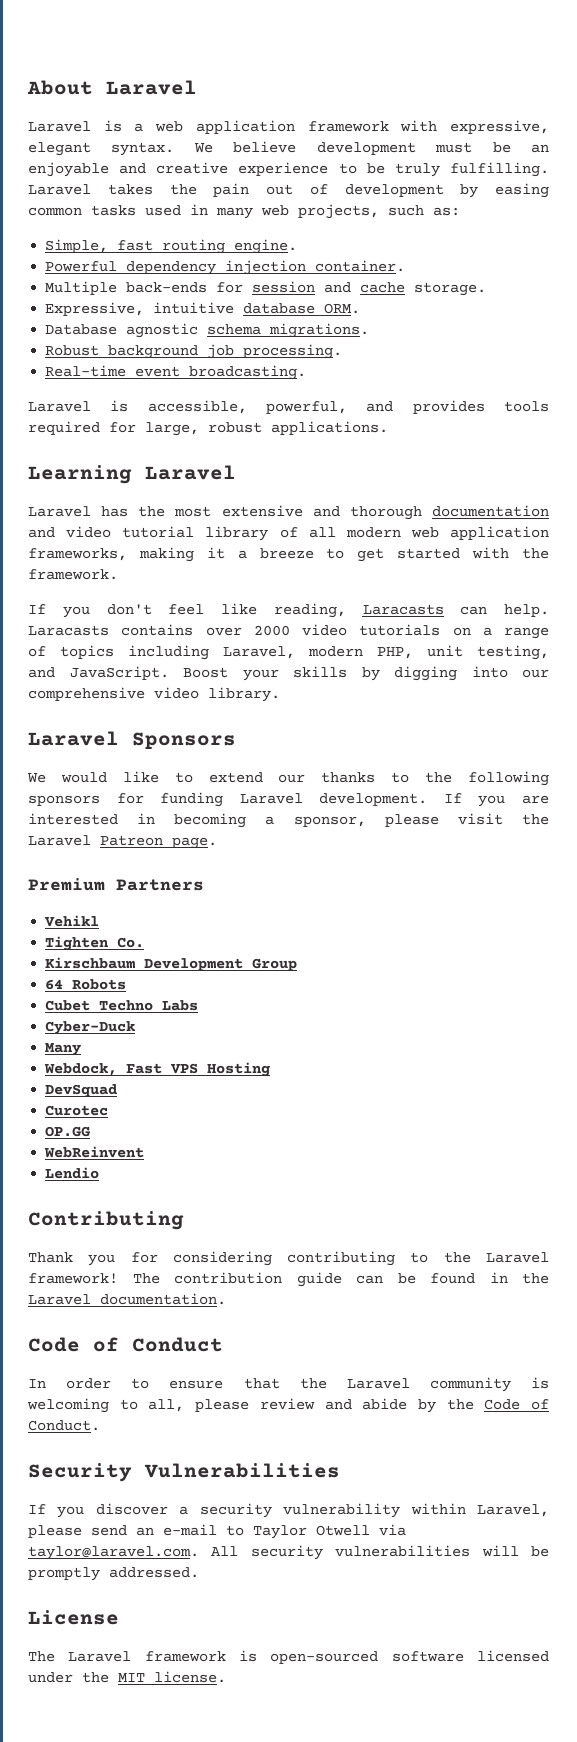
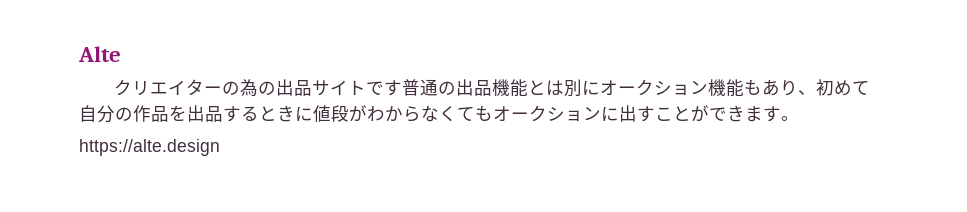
[27,80,197,95] [28,120,549,134] [28,141,550,156] [28,162,550,177] [28,183,549,198] [28,204,460,219] [45,239,298,254] [45,260,406,275] [45,281,487,296] [45,302,361,316] [45,323,370,338] [45,344,343,359] [45,365,307,380] [28,400,549,414] [28,421,388,436] [28,465,236,484] [28,505,549,520] [28,526,549,541] [28,547,550,562] [28,569,118,580] [28,603,549,618] [28,624,549,639] [28,645,549,660] [28,666,549,681] [28,687,280,702] [28,731,236,749] [27,771,550,786] [28,792,549,807] [28,813,549,828] [28,835,217,849] [28,878,204,891] [44,915,100,927] [45,936,145,951] [45,957,298,971] [45,979,127,990] [45,1000,199,1011] [45,1021,136,1035] [45,1043,82,1056] [44,1062,271,1077] [45,1084,118,1097] [45,1105,109,1116] [45,1126,91,1137] [44,1146,145,1158] [45,1167,100,1179] [28,1211,184,1230] [28,1251,549,1266] [28,1272,549,1287] [28,1293,226,1305] [28,1337,223,1352] [28,1377,549,1392] [27,1398,549,1413] [28,1420,100,1431] [28,1463,340,1482] [28,1503,549,1518] [28,1524,406,1539] [28,1545,549,1560] [28,1567,199,1581] [28,1610,119,1625] [28,1650,549,1664] [28,1671,226,1683] About Laravel // Laravel is a web application framework with expressive, elegant syntax. We believe development must be an enjoyable and creative experience to be truly fulfilling. Laravel takes the pain out of development by easing common tasks used in many web projects, such as: // Simple, fast routing engine. // Powerful dependency injection container. // Multiple back-ends for session and cache storage. // Expressive, intuitive database ORM. // Database agnostic schema migrations. // Robust background job processing. // Real-time event broadcasting. // Laravel is accessible, powerful, and provides tools required for large, robust applications. // Learning Laravel // Laravel has the most extensive and thorough documentation and video tutorial library of all modern web application frameworks, making it a breeze to get started with the framework. // If you don't feel like reading, Laracasts can help. Laracasts contains over 2000 video tutorials on a range of topics including Laravel, modern PHP, unit testing, and JavaScript. Boost your skills by digging into our comprehensive video library. // Laravel Sponsors // We would like to extend our thanks to the following sponsors for funding Laravel development. If you are interested in becoming a sponsor, please visit the Laravel Patreon page. // Premium Partners // Vehikl // Tighten Co. // Kirschbaum Development Group // 64 Robots // Cubet Techno Labs // Cyber-Duck // Many // Webdock, Fast VPS Hosting // DevSquad // Curotec // OP.GG // WebReinvent // Lendio // Contributing // Thank you for considering contributing to the Laravel framework! The contribution guide can be found in the Laravel documentation. // Code of Conduct // In order to ensure that the Laravel community is welcoming to all, please review and abide by the Code of Conduct. // Security Vulnerabilities // If you discover a security vulnerability within Laravel, please send an e-mail to Taylor Otwell via taylor@laravel.com. All security vulnerabilities will be promptly addressed. // License // The Laravel framework is open-sourced software licensed under the MIT license. -> [78,46,121,62] [114,79,871,97] [79,105,799,123] [79,139,220,156] Alte // クリエイターの為の出品サイトです普通の出品機能とは別にオークション機能もあり、初めて自分の作品を出品するときに値段がわからなくてもオークションに出すことができます。 // https://alte.design

